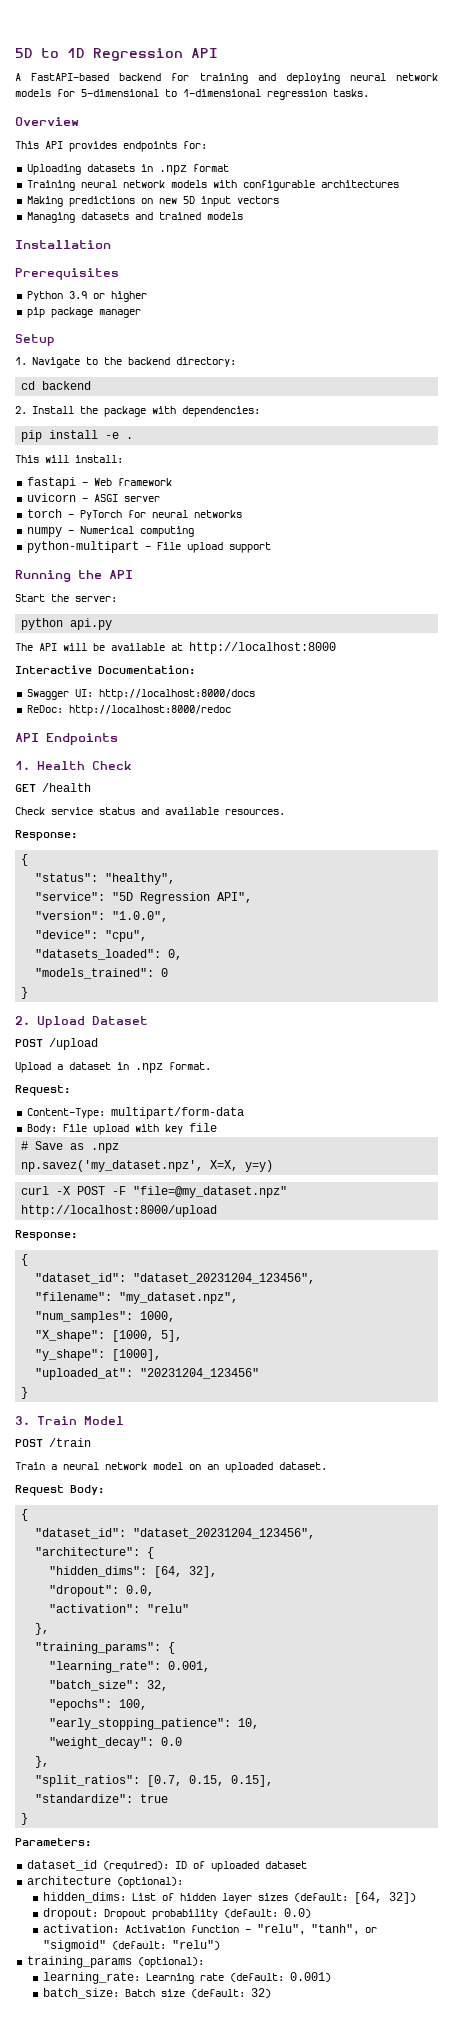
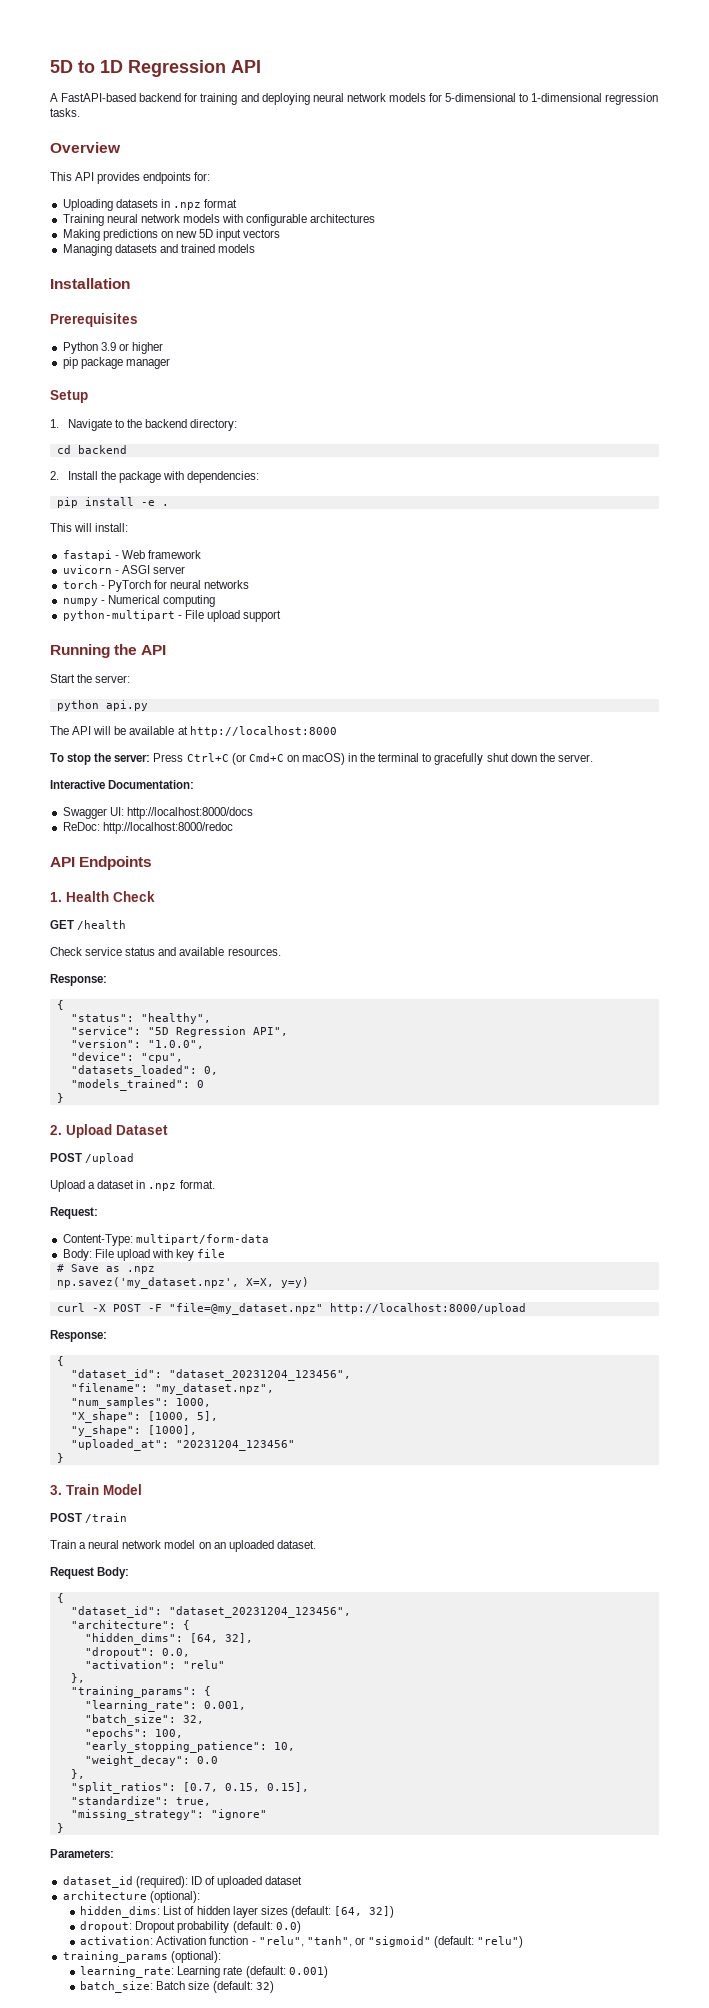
(336, 648) none -> [50,753,593,765] // To stop the server: Press Ctrl+C (or Cmd+C on macOS) in the terminal to gracefully shut down the server.
[140,1794,169,1803] true -> [175,1797,211,1806] [70,1809,267,1821] true, // "missing_strategy": "ignore"

